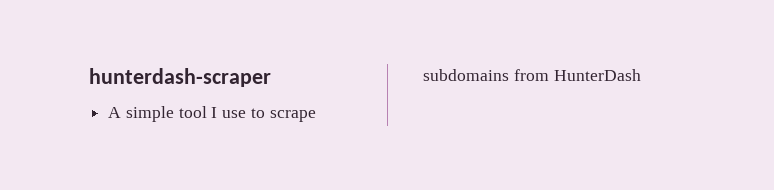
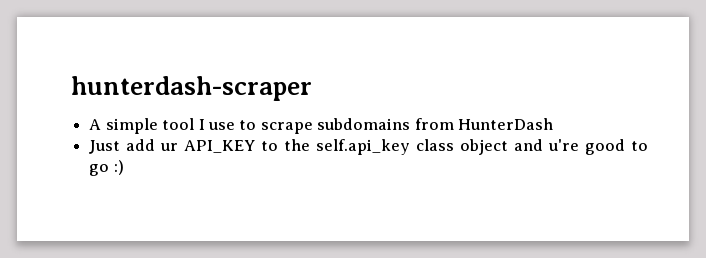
(641, 75) none -> [89,139,648,155] [89,160,124,176] // Just add ur API_KEY to the self.api_key class object and u're good to go :)

